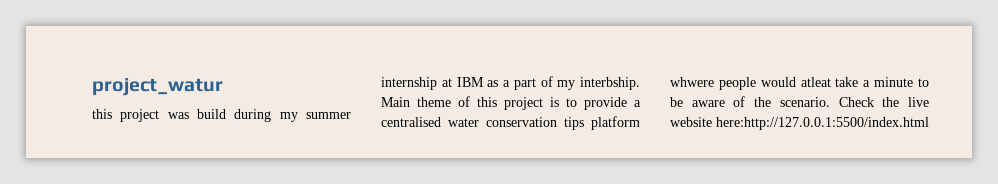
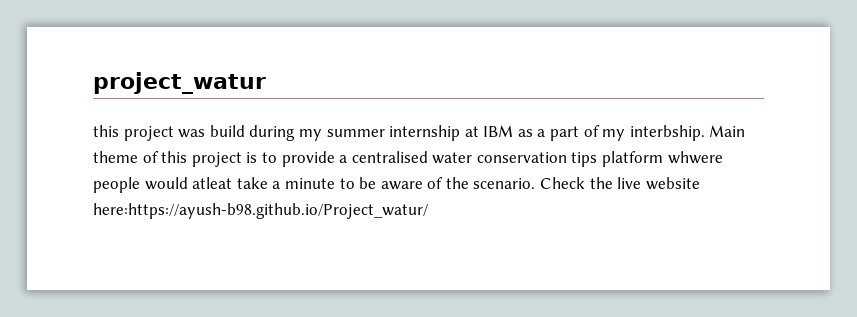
[716,117,929,130] here:http://127.0.0.1:5500/index.html -> [93,203,428,219] here:https://ayush-b98.github.io/Project_watur/

